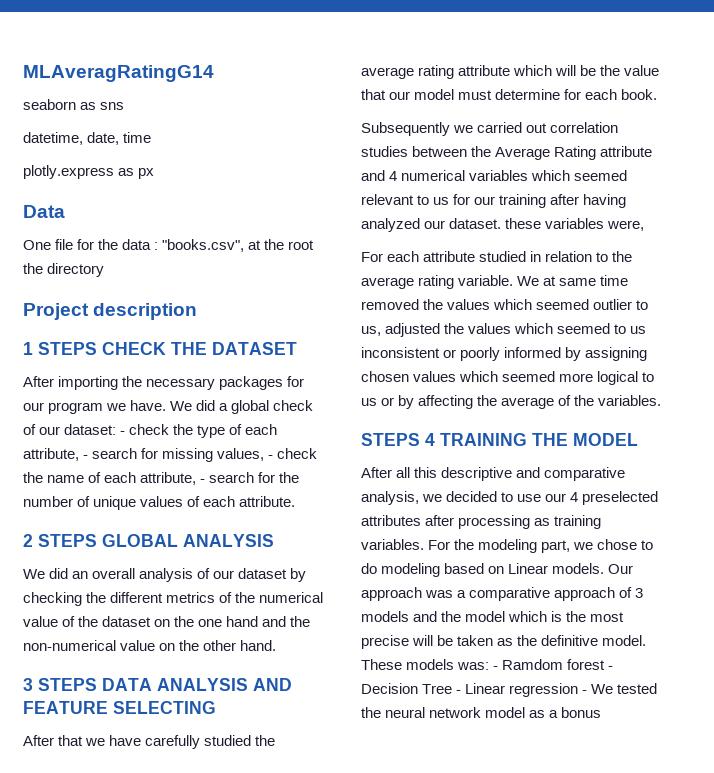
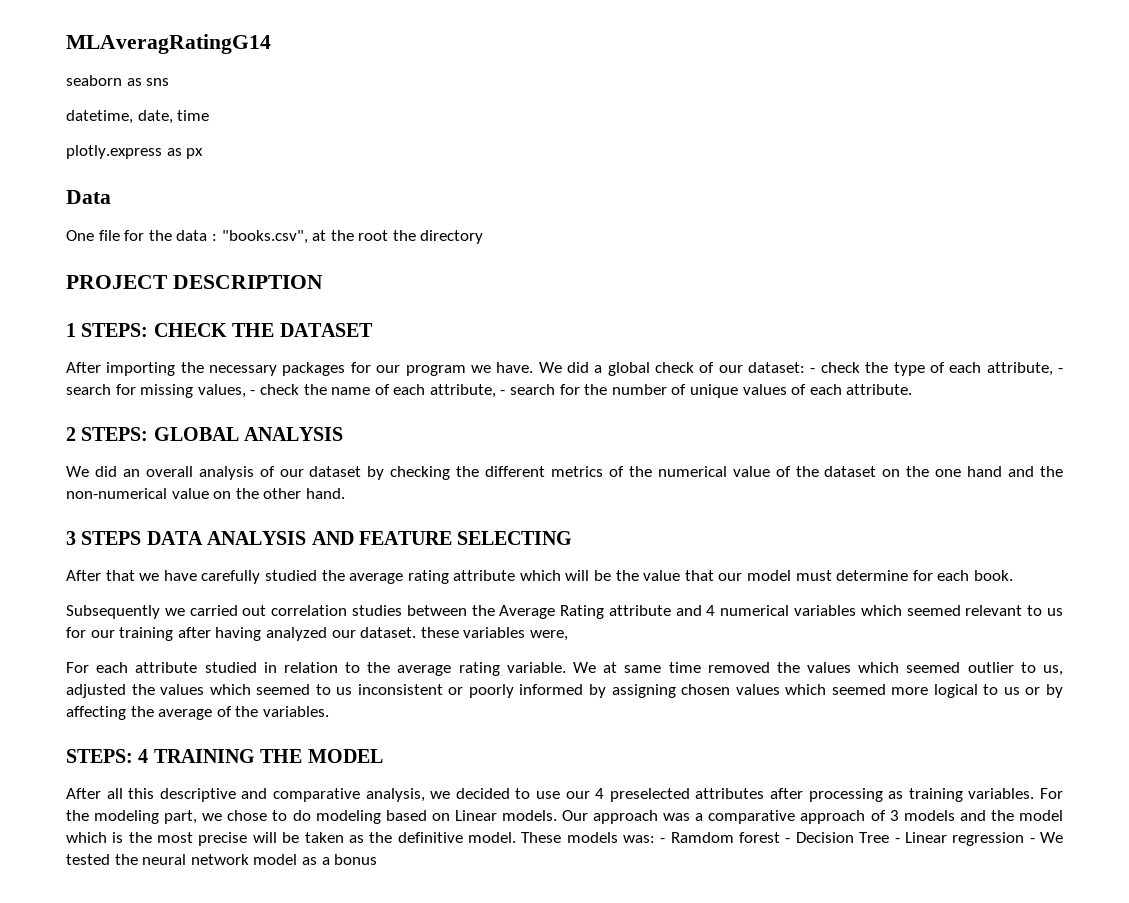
[23,303,198,320] Project description -> [66,275,323,289] PROJECT DESCRIPTION
[38,342,97,355] STEPS -> [81,323,149,337] STEPS:
[38,534,97,547] STEPS -> [81,427,149,441] STEPS:
[361,433,420,446] STEPS -> [66,749,133,763] STEPS:

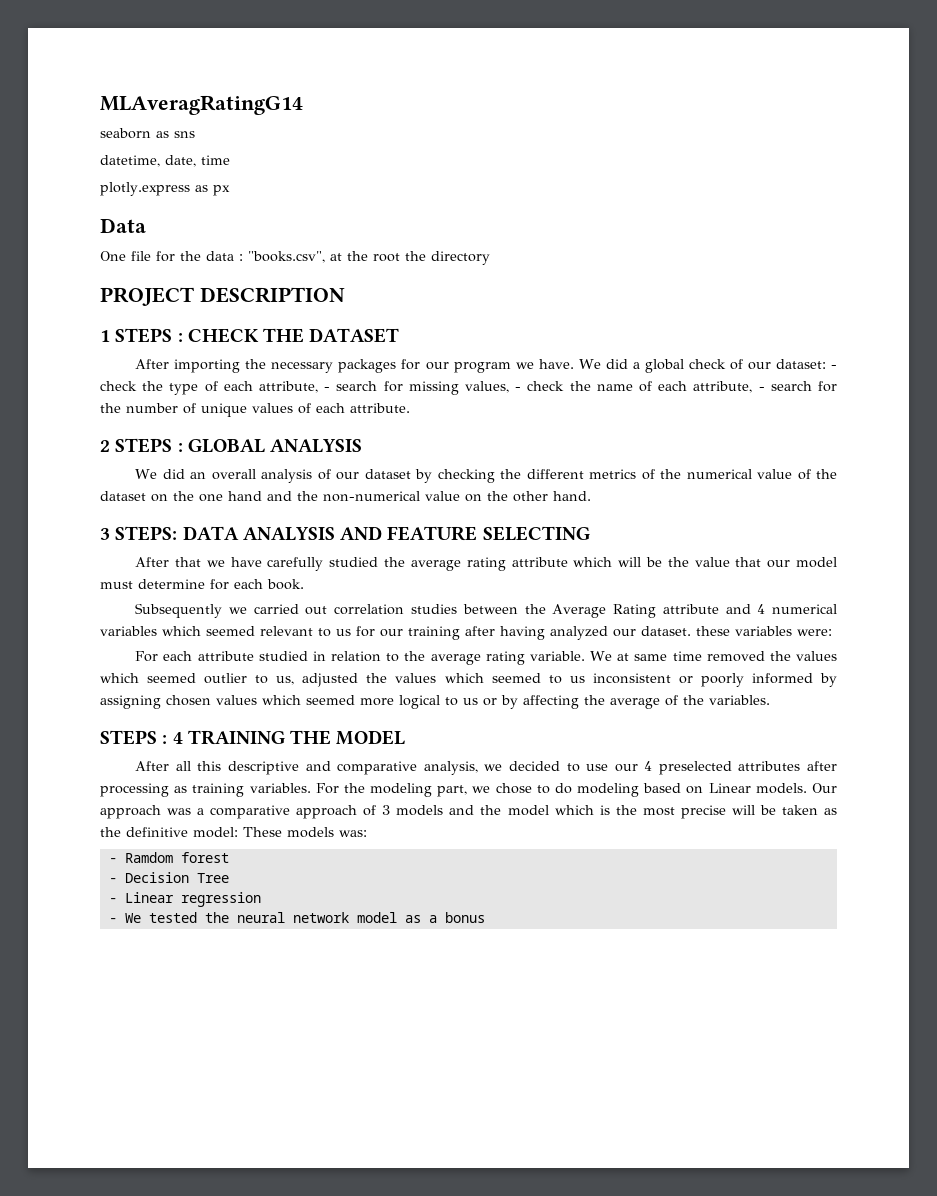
[81,323,149,337] STEPS: -> [115,328,183,343] STEPS :
[81,427,149,441] STEPS: -> [115,438,183,453] STEPS :
[81,531,142,545] STEPS -> [115,526,178,541] STEPS:
[529,630,568,641] were, -> [797,629,832,636] were:
[66,749,133,763] STEPS: -> [100,730,168,745] STEPS :
[467,832,516,843] model. -> [193,827,238,838] model:
(656, 839) none -> (367, 833) //
(781, 837) none -> (229, 857) //
(890, 837) none -> (229, 878) //
(1025, 839) none -> (261, 899) //

